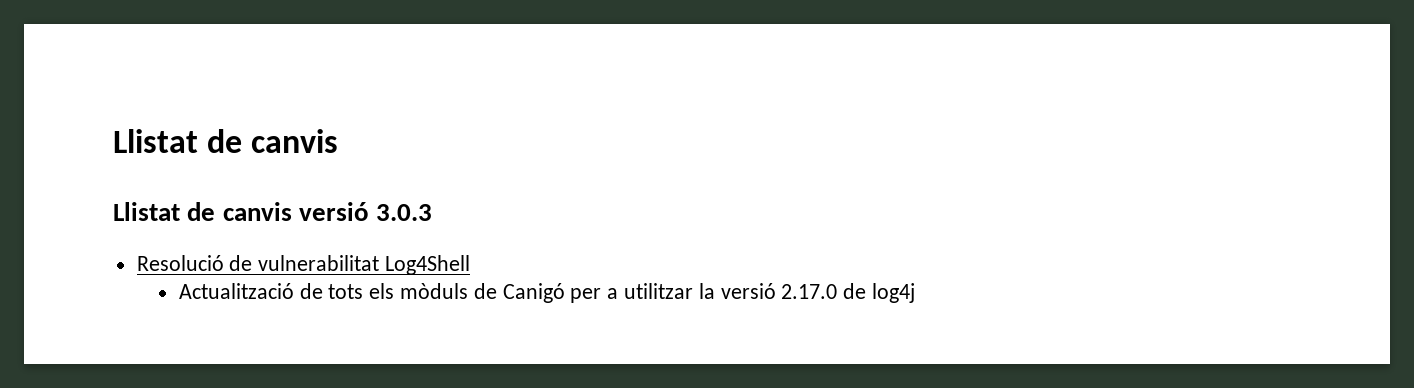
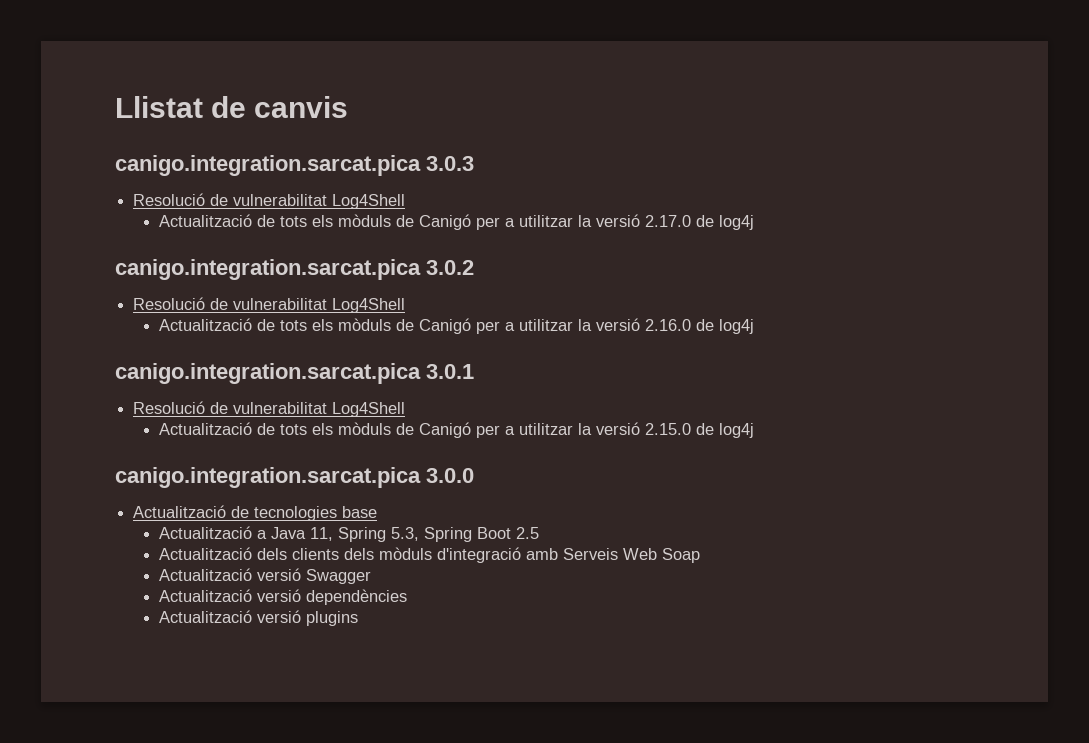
[113,202,369,221] Llistat de canvis versió -> [115,155,421,176] canigo.integration.sarcat.pica
(915, 293) none -> [115,259,474,280] [133,297,406,313] [159,318,755,334] [115,363,474,384] [133,401,406,417] [159,422,755,438] [115,467,474,488] [133,505,378,521] [159,526,540,542] [159,547,701,563] [159,568,372,584] [159,589,408,605] [159,610,359,626] // canigo.integration.sarcat.pica 3.0.2 // Resolució de vulnerabilitat Log4Shell // Actualització de tots els mòduls de Canigó per a utilitzar la versió 2.16.0 de log4j // canigo.integration.sarcat.pica 3.0.1 // Resolució de vulnerabilitat Log4Shell // Actualització de tots els mòduls de Canigó per a utilitzar la versió 2.15.0 de log4j // canigo.integration.sarcat.pica 3.0.0 // Actualització de tecnologies base // Actualització a Java 11, Spring 5.3, Spring Boot 2.5 // Actualització dels clients dels mòduls d'integració amb Serveis Web Soap // Actualització versió Swagger // Actualització versió dependències // Actualització versió plugins

